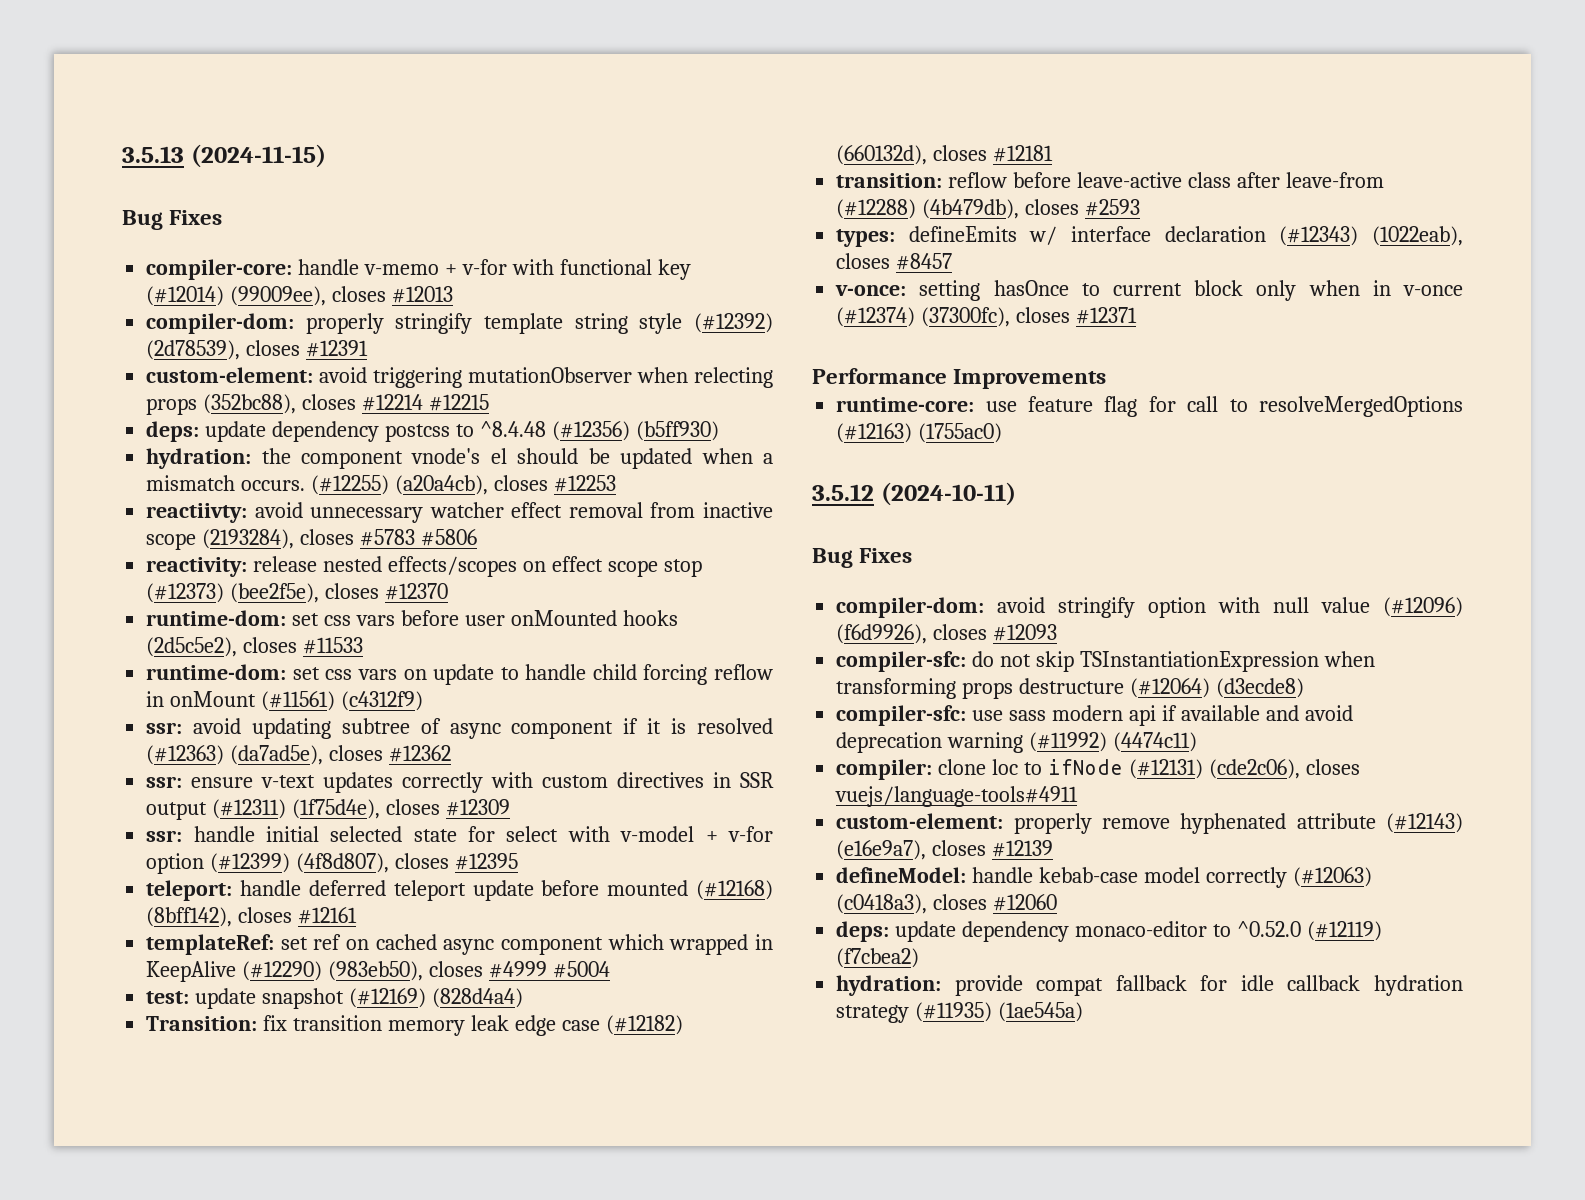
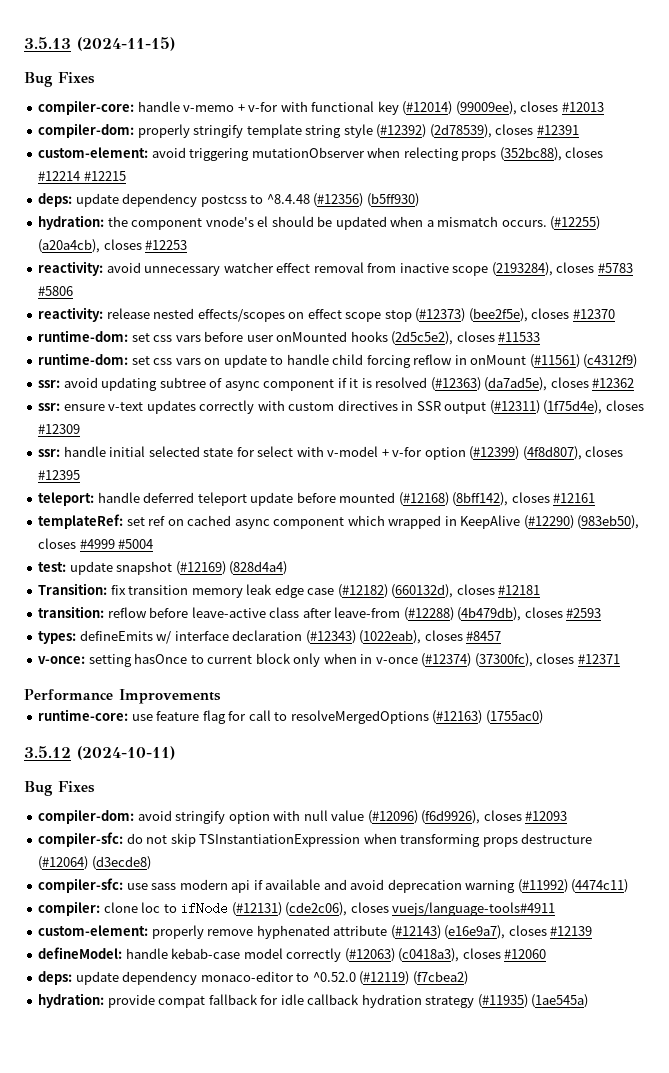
[146,503,248,523] reactiivty: -> [38,261,104,276] reactivity:

